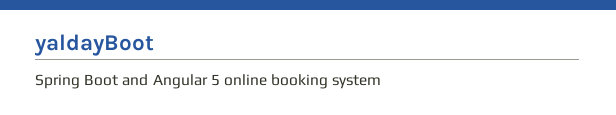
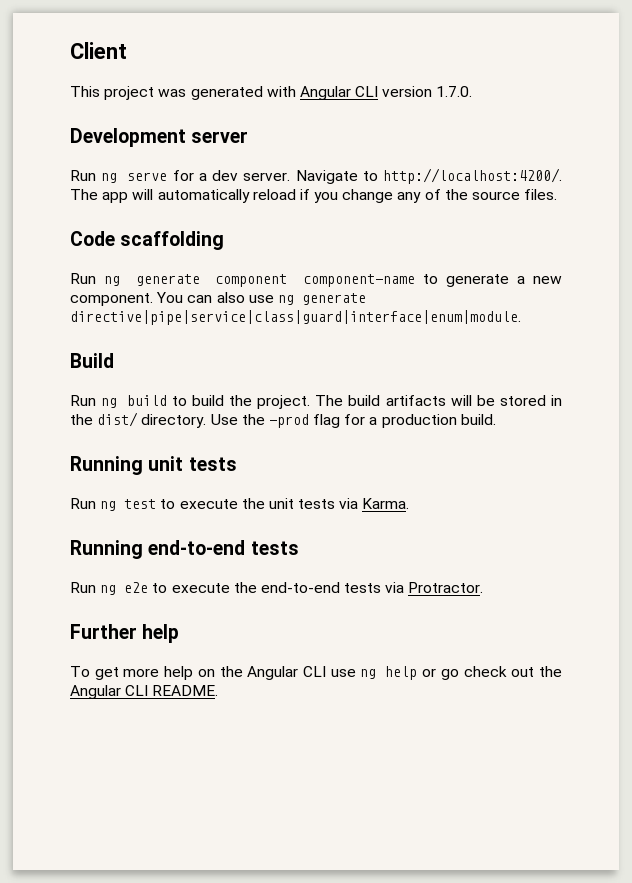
[35,34,154,56] [35,74,382,89] yaldayBoot // Spring Boot and Angular 5 online booking system -> [70,42,127,59] [70,86,473,100] [70,128,249,147] [70,168,562,184] [70,189,558,203] [70,231,225,250] [70,273,562,287] [70,292,366,306] [70,310,521,325] [70,353,114,368] [70,395,563,409] [70,412,496,428] [70,456,237,475] [70,498,410,511] [70,540,299,559] [70,582,484,595] [70,624,180,643] [70,666,563,680] [70,685,219,699] Client // This project was generated with Angular CLI version 1.7.0. // Development server // Run ng serve for a dev server. Navigate to http://localhost:4200/. The app will automatically reload if you change any of the source files. // Code scaffolding // Run ng generate component component-name to generate a new component. You can also use ng generate directive|pipe|service|class|guard|interface|enum|module. // Build // Run ng build to build the project. The build artifacts will be stored in the dist/ directory. Use the -prod flag for a production build. // Running unit tests // Run ng test to execute the unit tests via Karma. // Running end-to-end tests // Run ng e2e to execute the end-to-end tests via Protractor. // Further help // To get more help on the Angular CLI use ng help or go check out the Angular CLI README.

